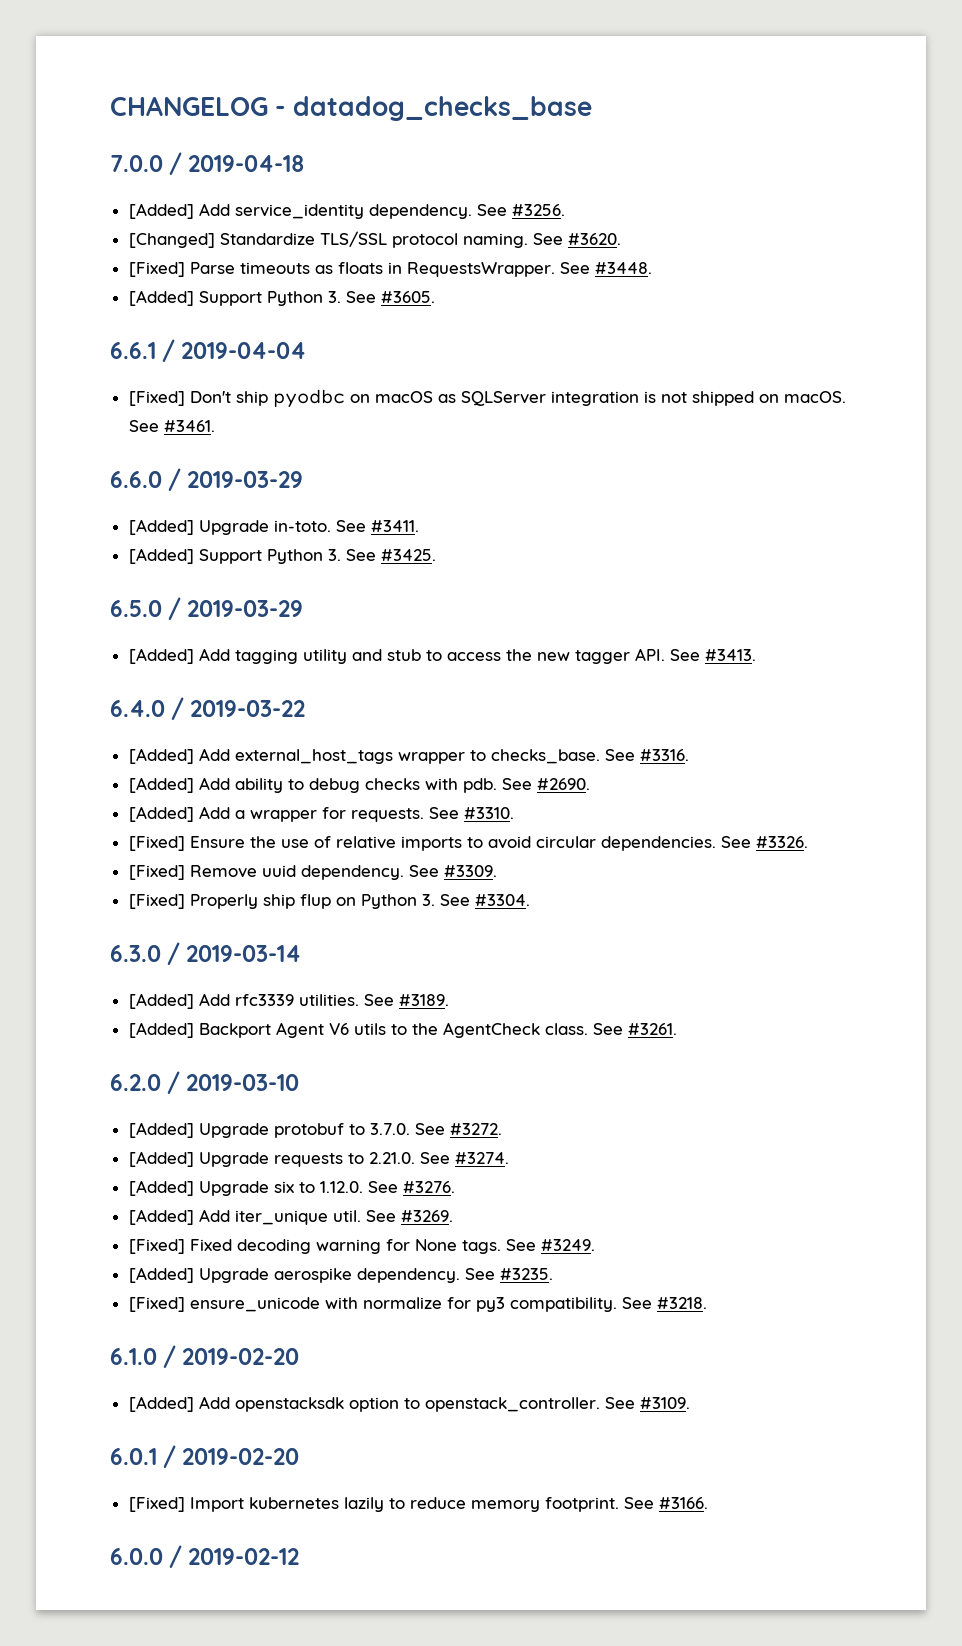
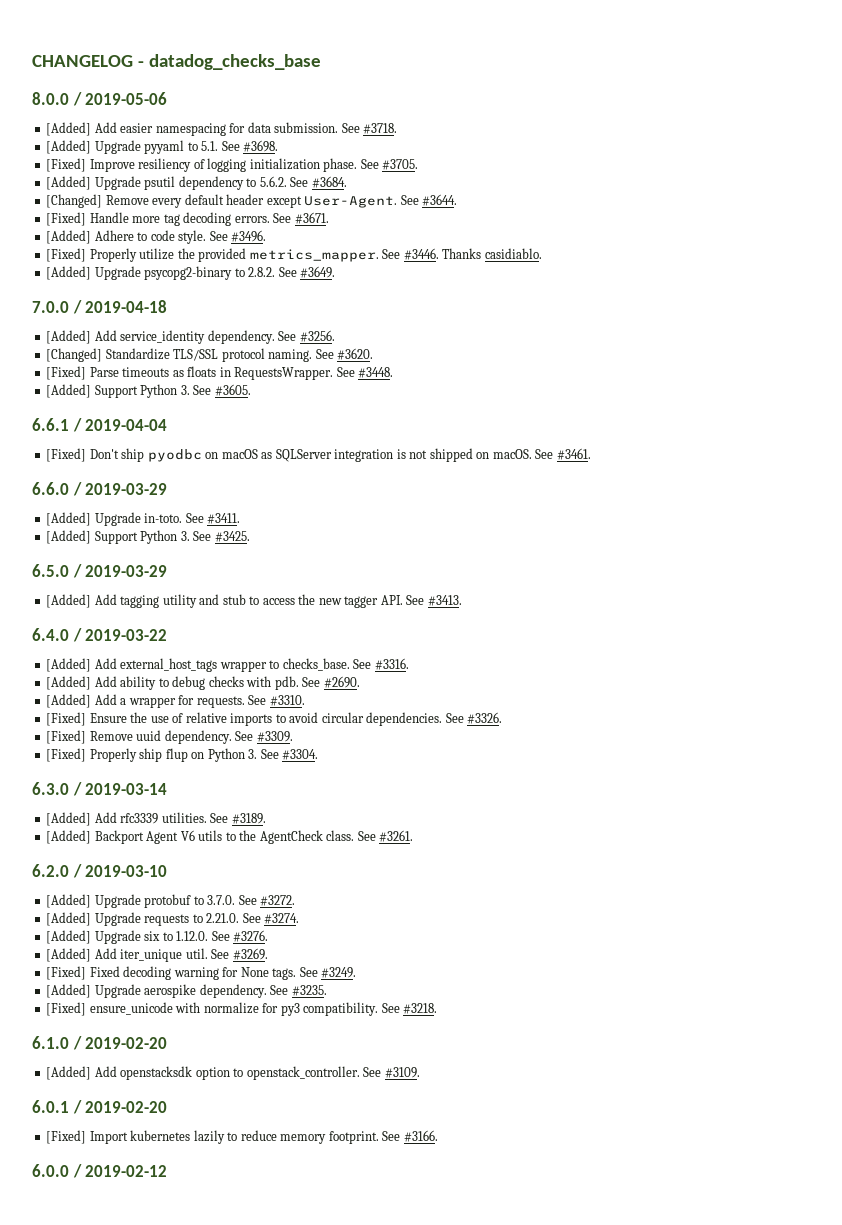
(593, 108) none -> [32,92,168,106] [46,122,398,136] [46,140,279,154] [46,158,419,172] [46,176,347,190] [46,194,458,208] [46,212,329,226] [46,230,267,244] [46,248,542,262] [46,266,336,280] // 8.0.0 / 2019-05-06 // [Added] Add easier namespacing for data submission. See #3718. // [Added] Upgrade pyyaml to 5.1. See #3698. // [Fixed] Improve resiliency of logging initialization phase. See #3705. // [Added] Upgrade psutil dependency to 5.6.2. See #3684. // [Changed] Remove every default header except User-Agent. See #3644. // [Fixed] Handle more tag decoding errors. See #3671. // [Added] Adhere to code style. See #3496. // [Fixed] Properly utilize the provided metrics_mapper. See #3446. Thanks casidiablo. // [Added] Upgrade psycopg2-binary to 2.8.2. See #3649.

